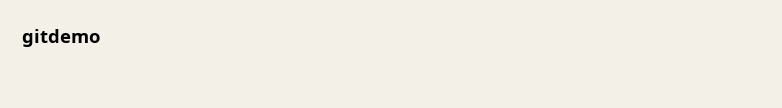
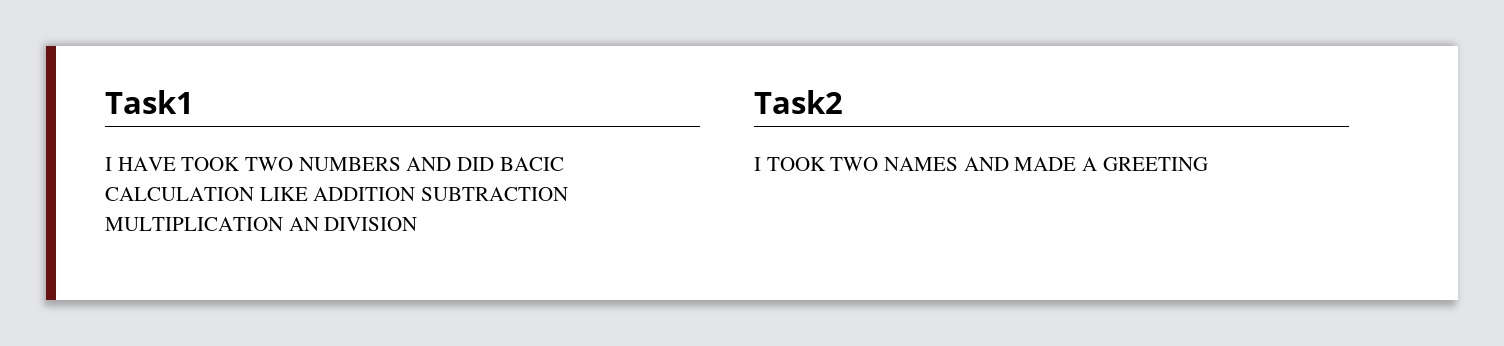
[22,29,100,47] gitdemo -> [105,90,194,114] [105,157,564,171] [105,187,569,201] [105,217,418,231] [754,90,843,114] [754,157,1208,171] Task1 // I HAVE TOOK TWO NUMBERS AND DID BACIC CALCULATION LIKE ADDITION SUBTRACTION MULTIPLICATION AN DIVISION // Task2 // I TOOK TWO NAMES AND MADE A GREETING

